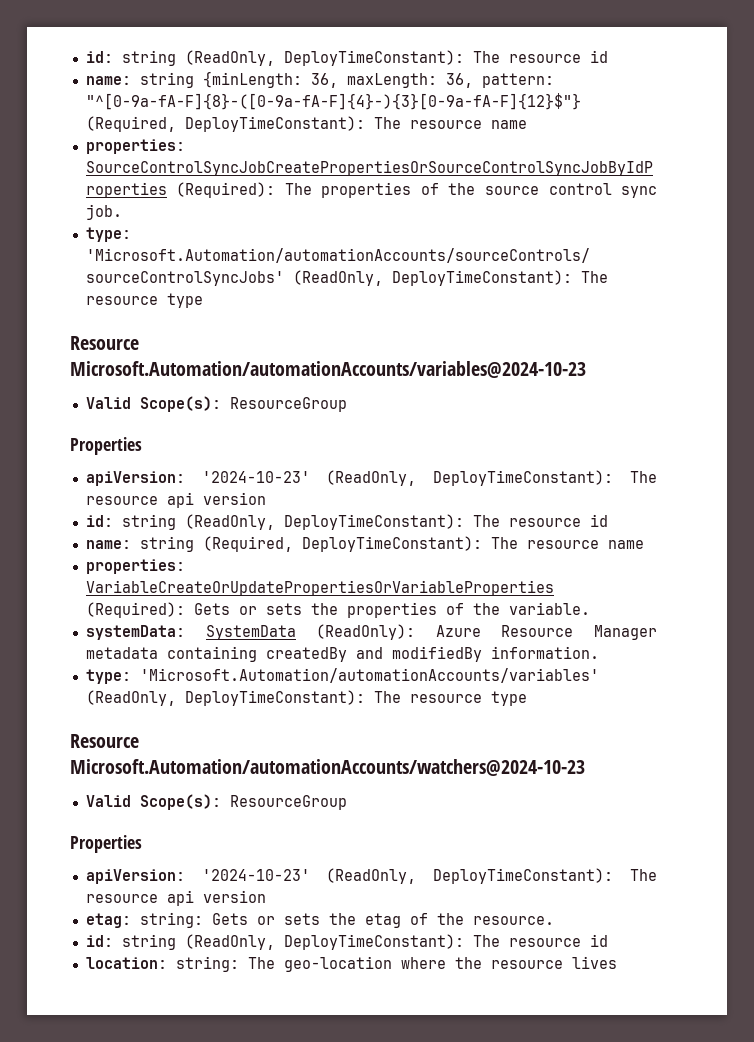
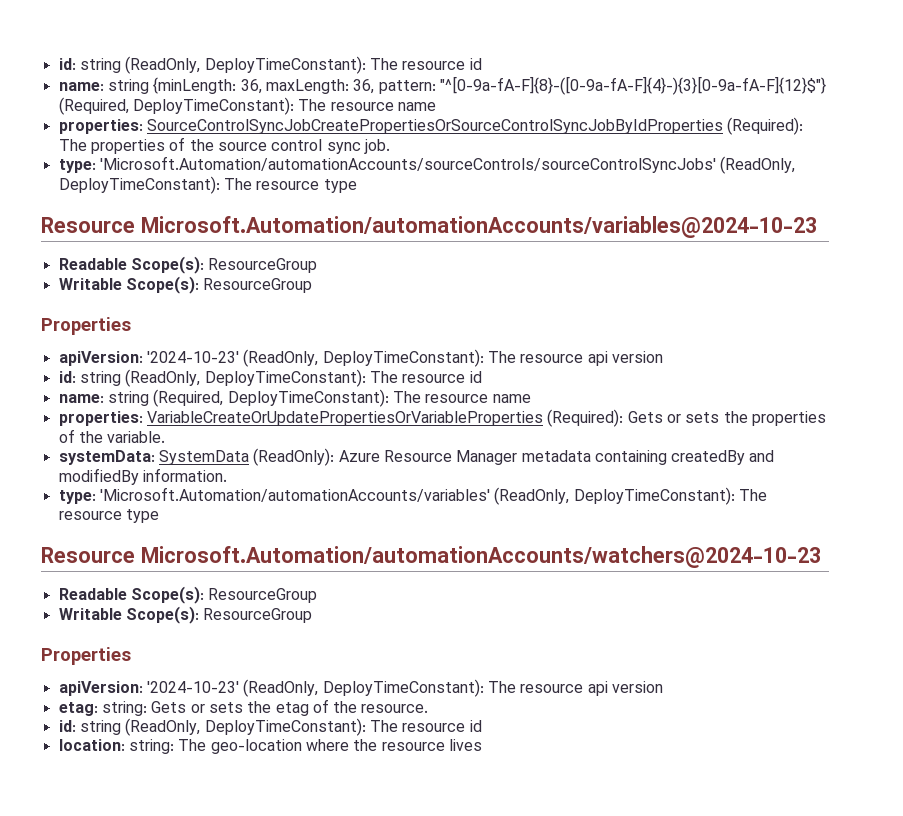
[85,397,131,409] Valid -> [58,256,318,274] [58,278,122,290] Readable Scope(s): ResourceGroup // Writable
[85,795,131,807] Valid -> [58,586,318,604] [58,608,122,620] Readable Scope(s): ResourceGroup // Writable

